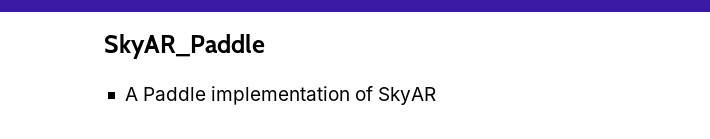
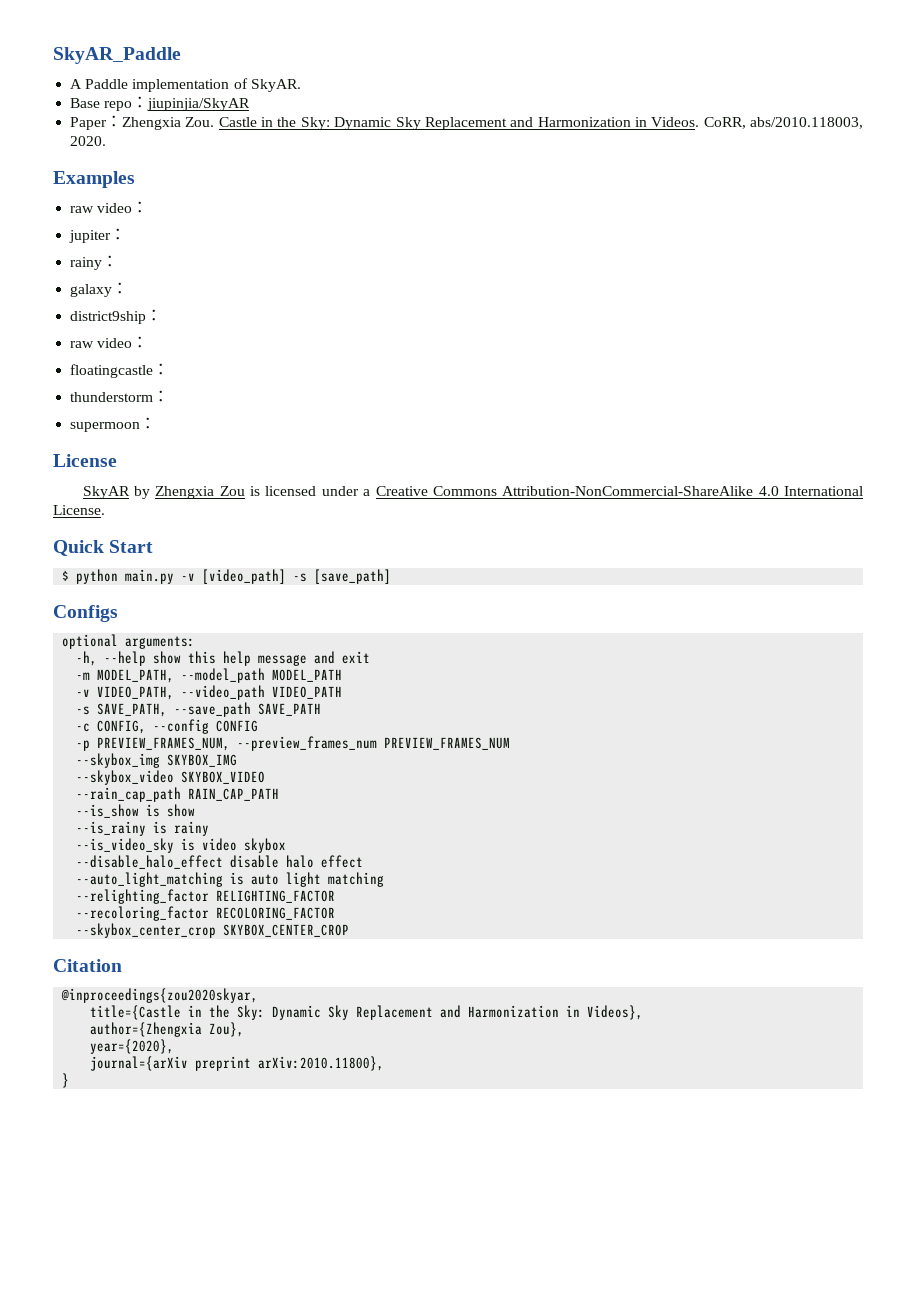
[378,87,437,105] SkyAR -> [250,79,301,92] [70,96,251,111] [70,115,863,130] [70,136,107,146] [53,171,135,188] [70,201,149,213] [69,228,127,243] [70,255,119,270] [70,282,129,297] [70,309,163,324] [70,336,149,348] [70,363,170,378] [70,390,170,402] [70,417,157,432] [53,454,117,467] [82,486,863,499] [53,505,105,515] [53,540,154,556] [62,569,392,584] [53,605,118,622] [62,634,196,649] [76,651,371,666] [76,668,343,683] [76,685,343,700] [76,702,322,717] [76,719,259,734] [76,736,511,751] [76,753,238,768] [76,770,266,785] [76,787,280,802] [76,804,196,818] [76,821,210,836] [76,838,287,853] [76,855,364,869] [76,872,385,887] [76,889,336,904] [76,906,336,921] [76,923,350,938] [53,959,122,972] [61,988,259,1003] [90,1005,644,1020] [90,1022,245,1037] [90,1039,175,1054] [90,1056,385,1071] [62,1073,70,1088] SkyAR. // Base repo：jiupinjia/SkyAR // Paper：Zhengxia Zou. Castle in the Sky: Dynamic Sky Replacement and Harmonization in Videos. CoRR, abs/2010.118003, 2020. // Examples // raw video： // jupiter： // rainy： // galaxy： // district9ship： // raw video： // floatingcastle： // thunderstorm： // supermoon： // License // SkyAR by Zhengxia Zou is licensed under a Creative Commons Attribution-NonCommercial-ShareAlike 4.0 International License. // Quick Start // $ python main.py -v [video_path] -s [save_path] // Configs // optional arguments: // -h, --help show this help message and exit // -m MODEL_PATH, --model_path MODEL_PATH // -v VIDEO_PATH, --video_path VIDEO_PATH // -s SAVE_PATH, --save_path SAVE_PATH // -c CONFIG, --config CONFIG // -p PREVIEW_FRAMES_NUM, --preview_frames_num PREVIEW_FRAMES_NUM // --skybox_img SKYBOX_IMG // --skybox_video SKYBOX_VIDEO // --rain_cap_path RAIN_CAP_PATH // --is_show is show // --is_rainy is rainy // --is_video_sky is video skybox // --disable_halo_effect disable halo effect // --auto_light_matching is auto light matching // --relighting_factor RELIGHTING_FACTOR // --recoloring_factor RECOLORING_FACTOR // --skybox_center_crop SKYBOX_CENTER_CROP // Citation // @inproceedings{zou2020skyar, // title={Castle in the Sky: Dynamic Sky Replacement and Harmonization in Videos}, // author={Zhengxia Zou}, // year={2020}, // journal={arXiv preprint arXiv:2010.11800}, // }

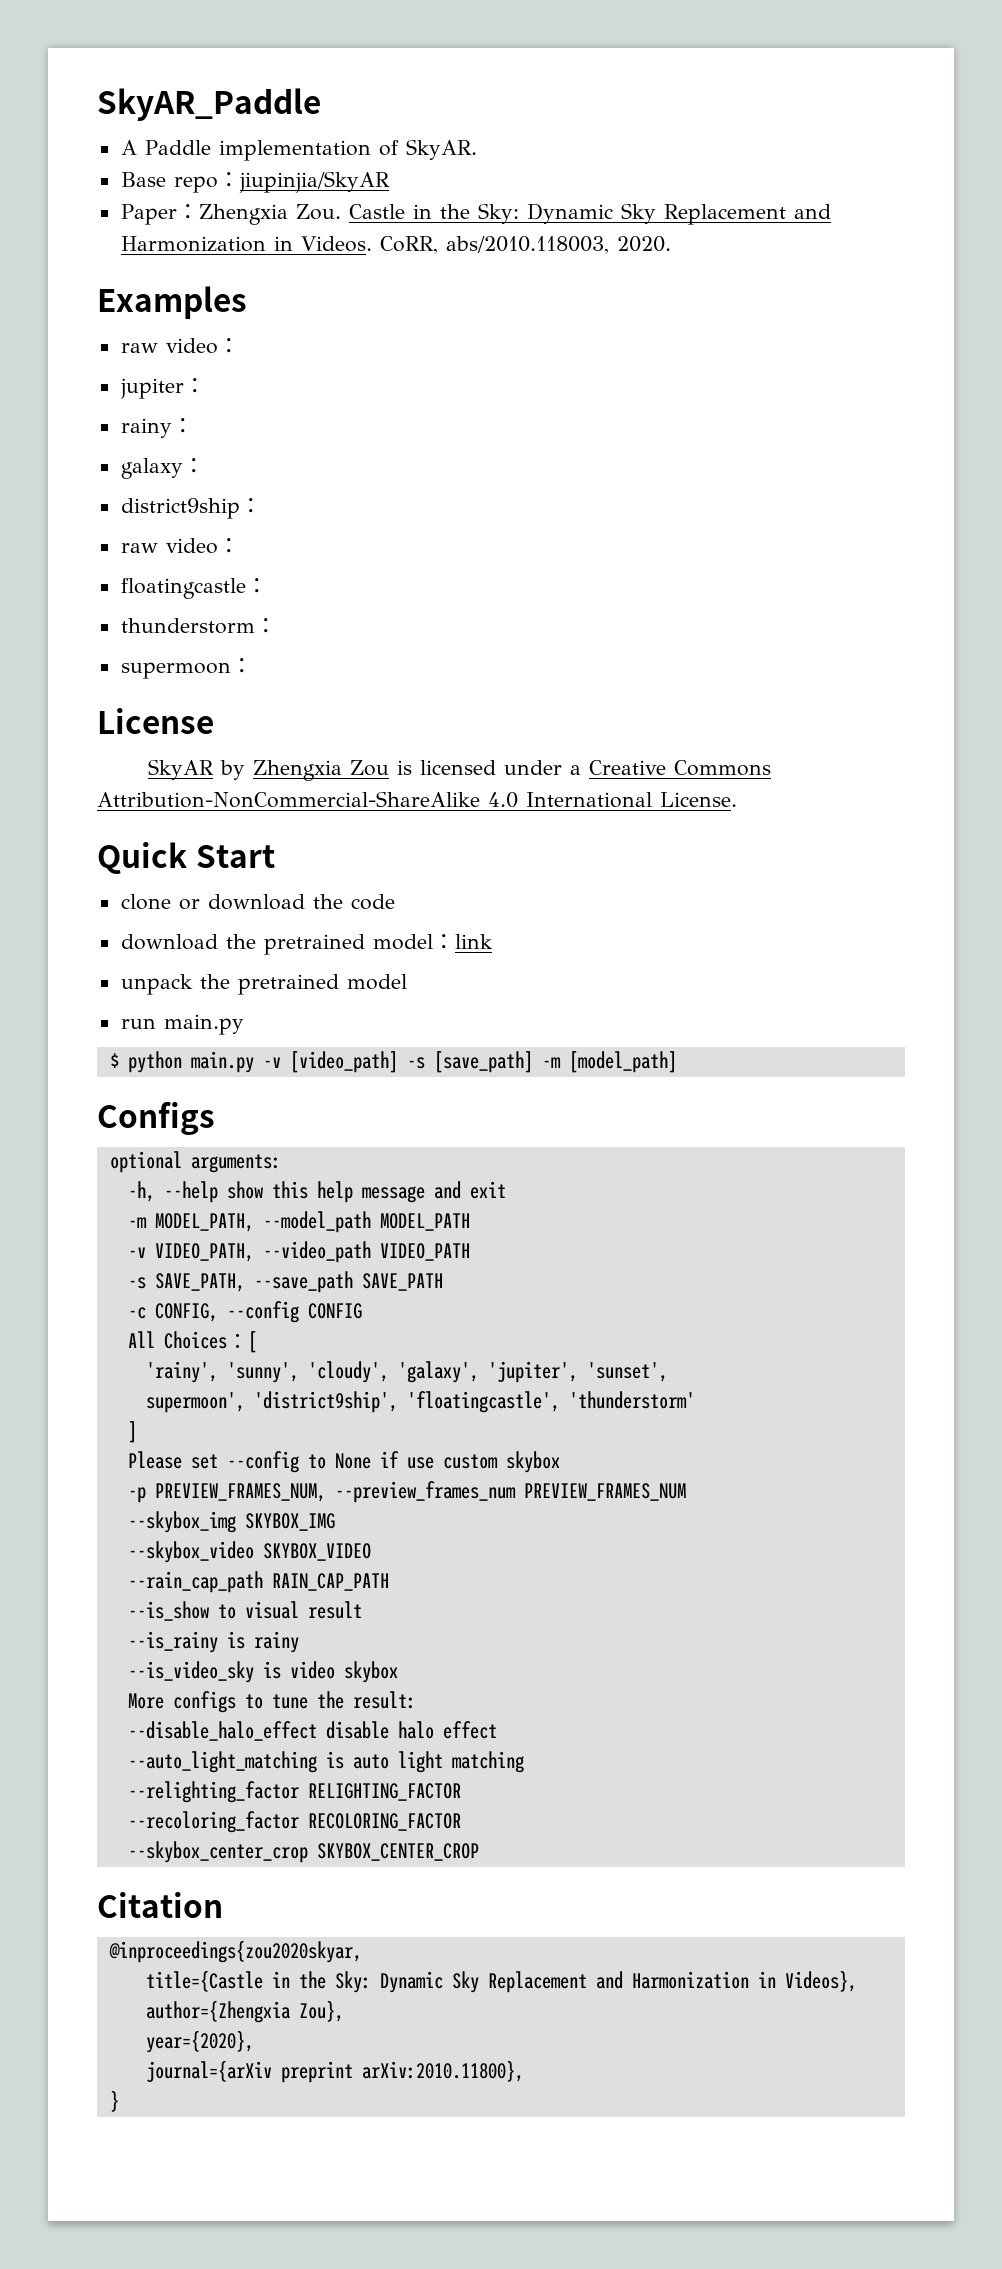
(154, 546) none -> [120,894,395,910] [120,934,493,955] [120,974,407,995] [120,1014,244,1035] // clone or download the code // download the pretrained model：link // unpack the pretrained model // run main.py
(392, 576) none -> [541,1051,677,1073] -m [model_path]
(259, 726) none -> [127,1331,257,1353] [145,1361,668,1383] [145,1391,695,1413] [127,1421,137,1443] [127,1451,560,1473] // All Choices：[ // 'rainy', 'sunny', 'cloudy', 'galaxy', 'jupiter', 'sunset', // supermoon', 'district9ship', 'floatingcastle', 'thunderstorm' // ] // Please set --config to None if use custom skybox
[146,804,196,817] is show -> [217,1601,362,1619] to visual result
(287, 845) none -> [127,1691,416,1713] // More configs to tune the result:

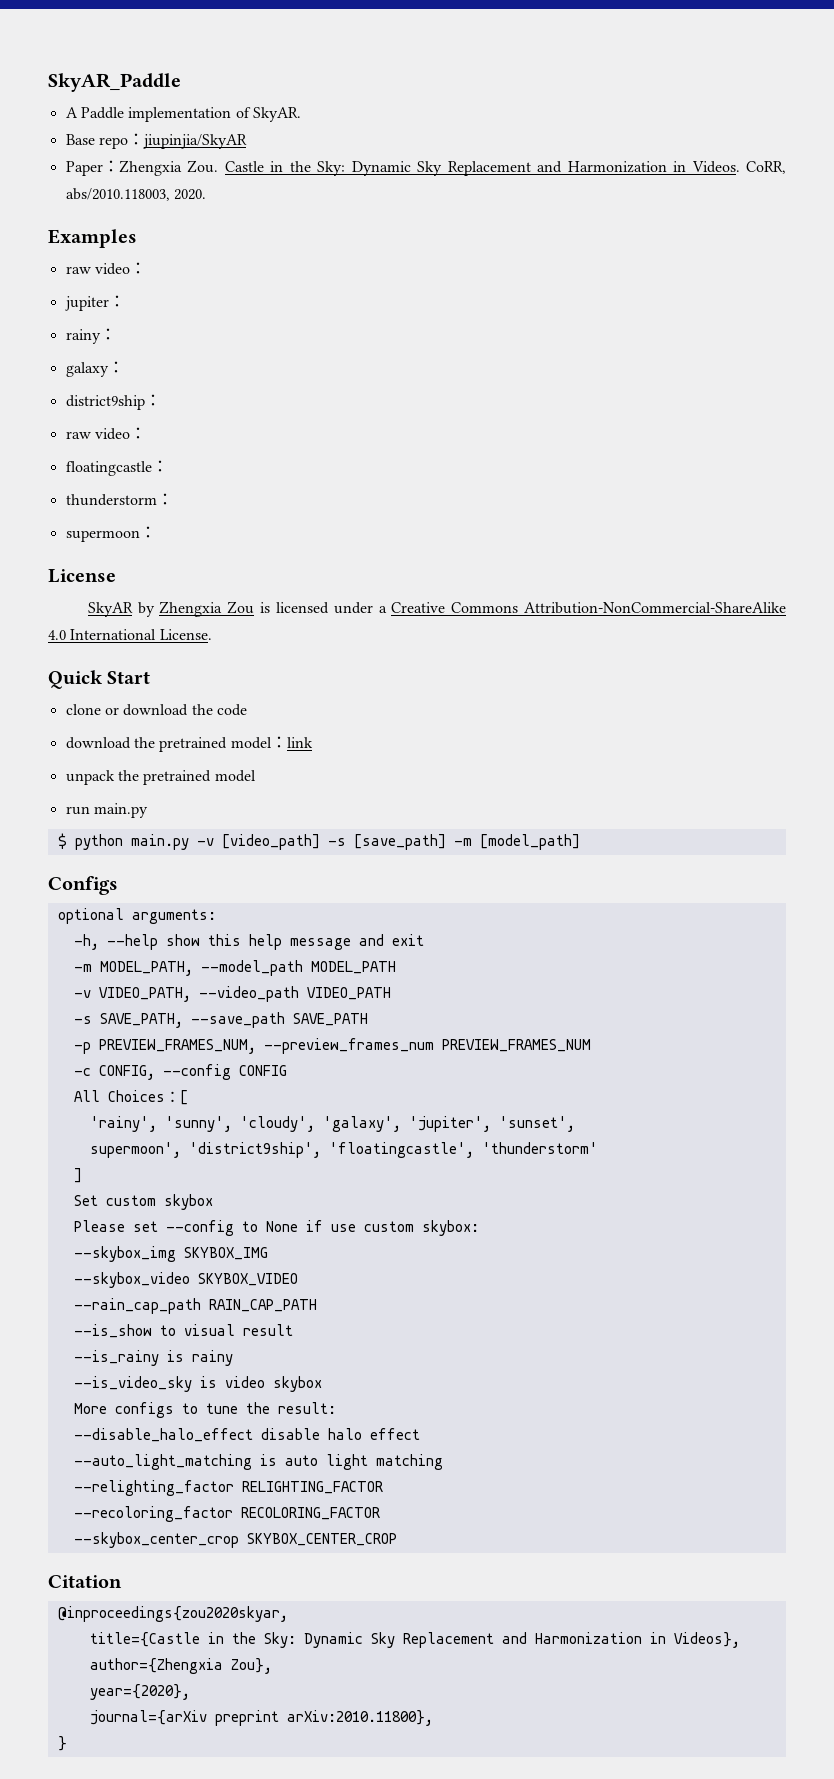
(443, 1282) none -> [73,1038,591,1054] // -p PREVIEW_FRAMES_NUM, --preview_frames_num PREVIEW_FRAMES_NUM
(137, 1432) none -> [73,1194,213,1210] // Set custom skybox
[505,1451,560,1473] [127,1481,686,1503] skybox // -p PREVIEW_FRAMES_NUM, --preview_frames_num PREVIEW_FRAMES_NUM -> [421,1220,479,1236] skybox:

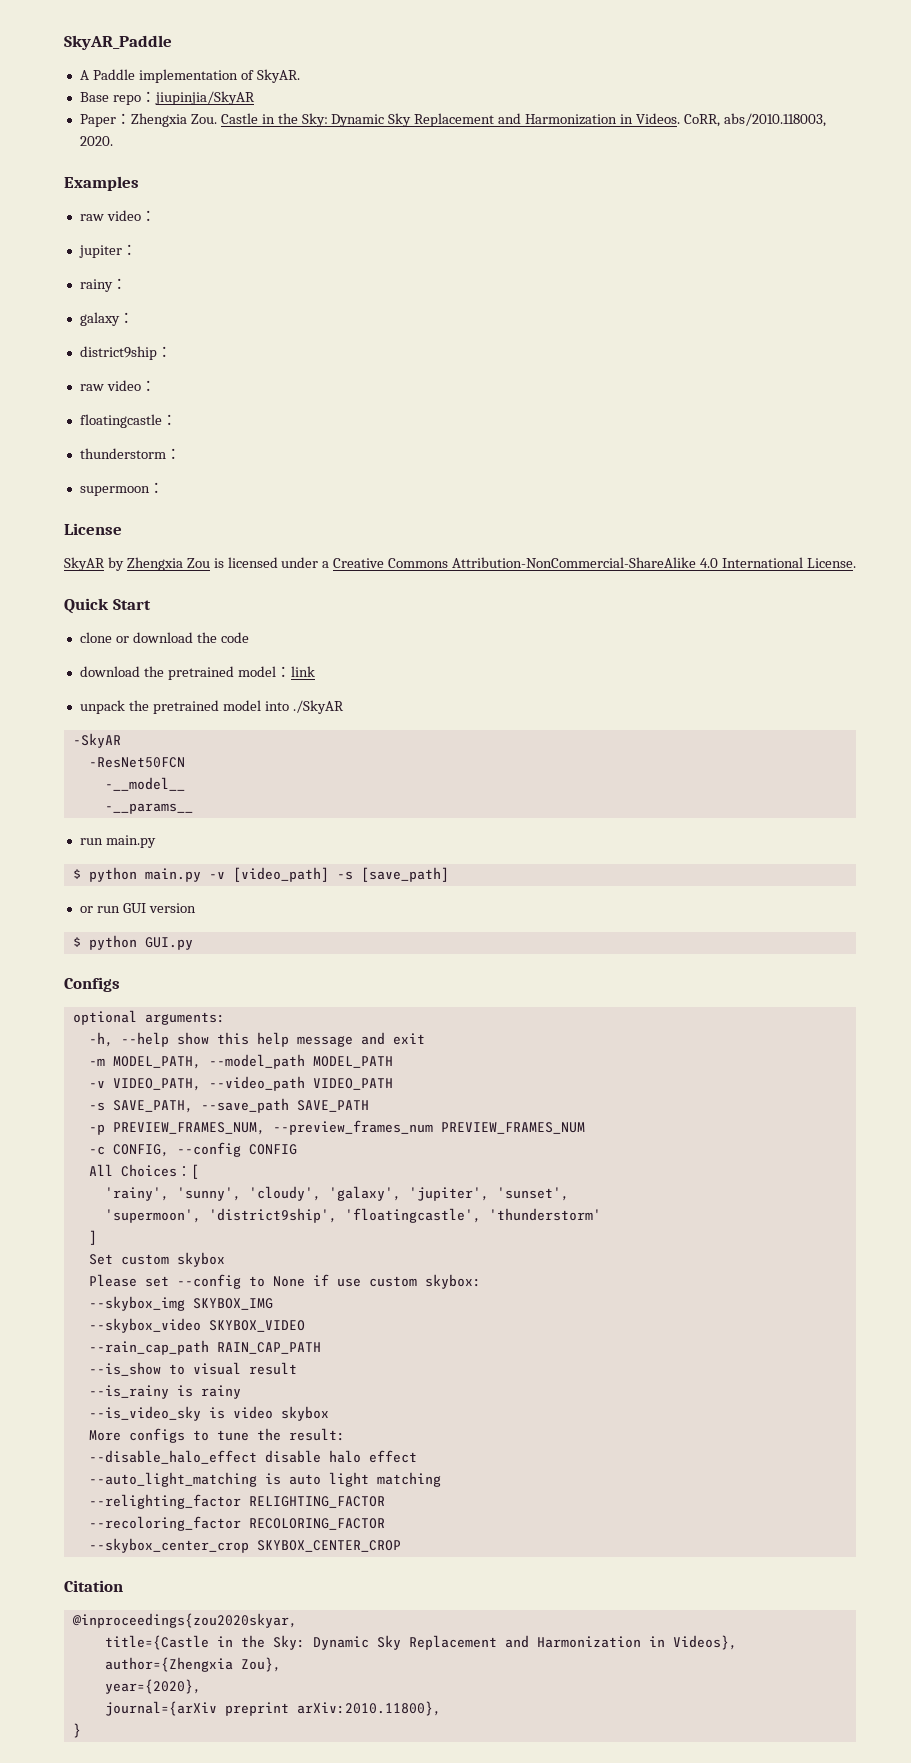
(256, 776) none -> [264,700,344,714] [72,733,121,748] [88,757,185,768] [104,777,185,791] [104,803,193,814] into ./SkyAR // -SkyAR // -ResNet50FCN // -__model__ // -__params__
[453,834,580,850] -m [model_path] -> [79,903,196,913] [72,935,193,950] // or run GUI version // $ python GUI.py
[89,1142,181,1158] supermoon', -> [104,1209,201,1223] 'supermoon',

